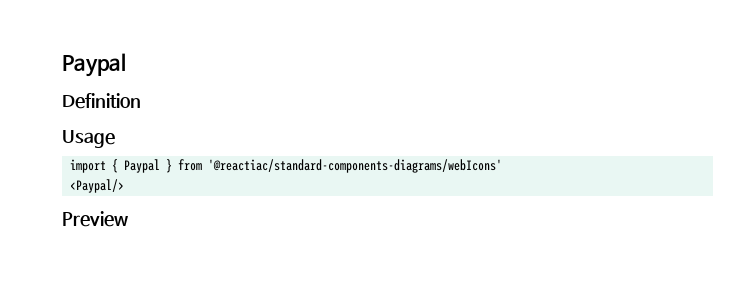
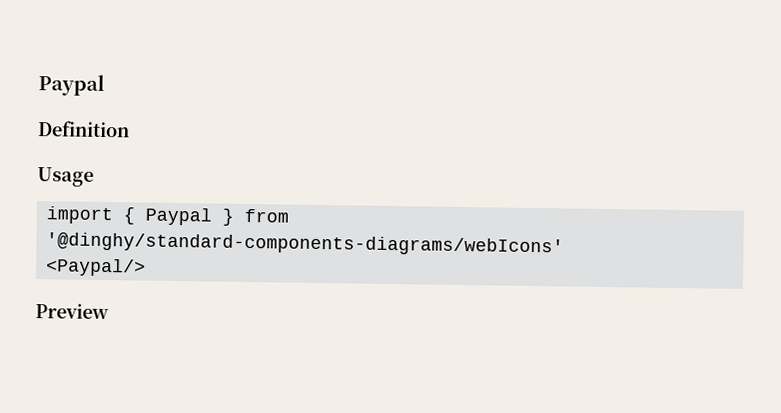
[207,159,502,173] '@reactiac/standard-components-diagrams/webIcons' -> [45,232,564,257] '@dinghy/standard-components-diagrams/webIcons'

